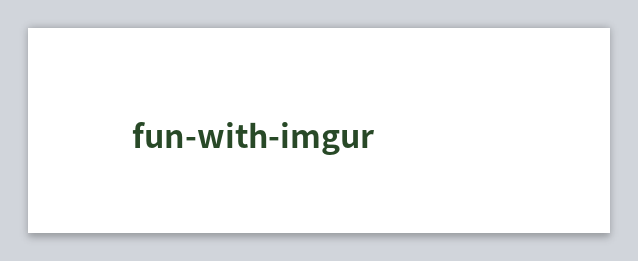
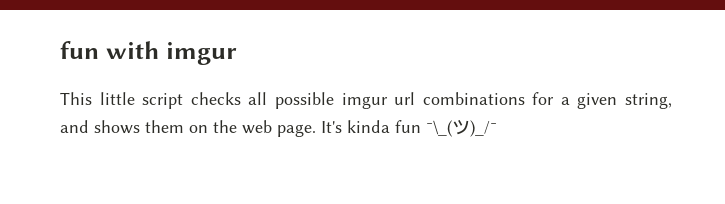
[132,122,374,156] fun-with-imgur -> [60,41,237,65] [60,92,672,109] [60,119,497,137] fun with imgur // This little script checks all possible imgur url combinations for a given string, and shows them on the web page. It's kinda fun ¯\_(ツ)_/¯

